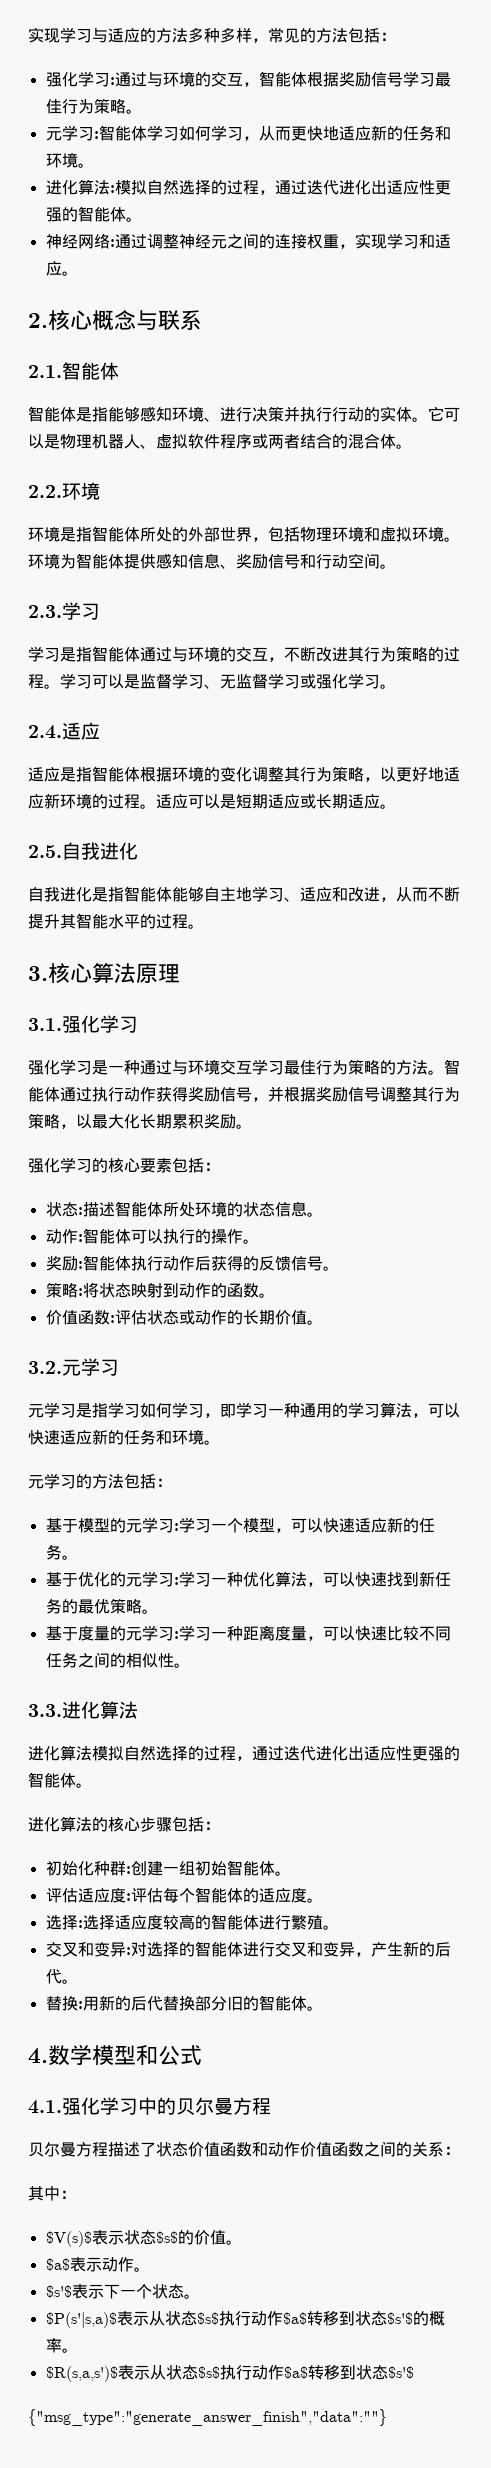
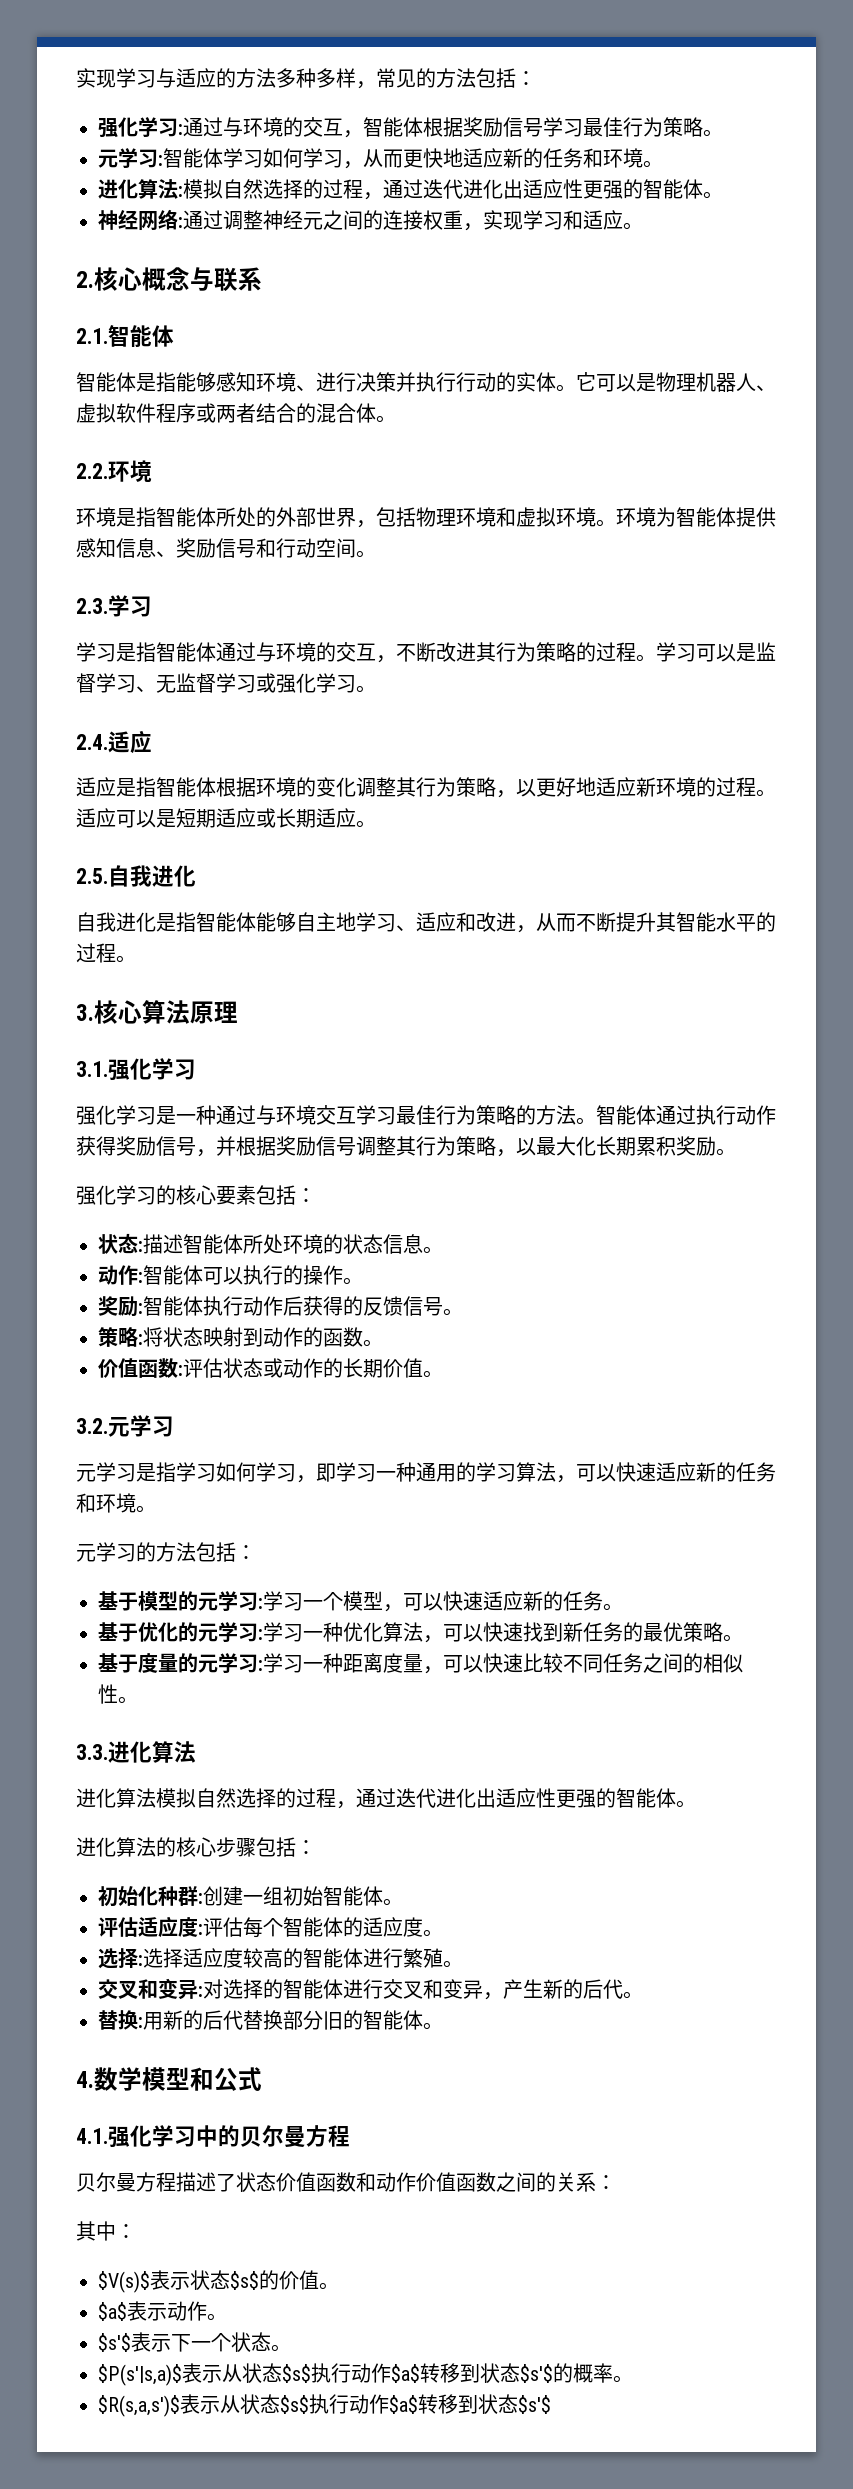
[28,2409,387,2426] // {"msg_type":"generate_answer_finish","data":""} -> (551, 2404) none

